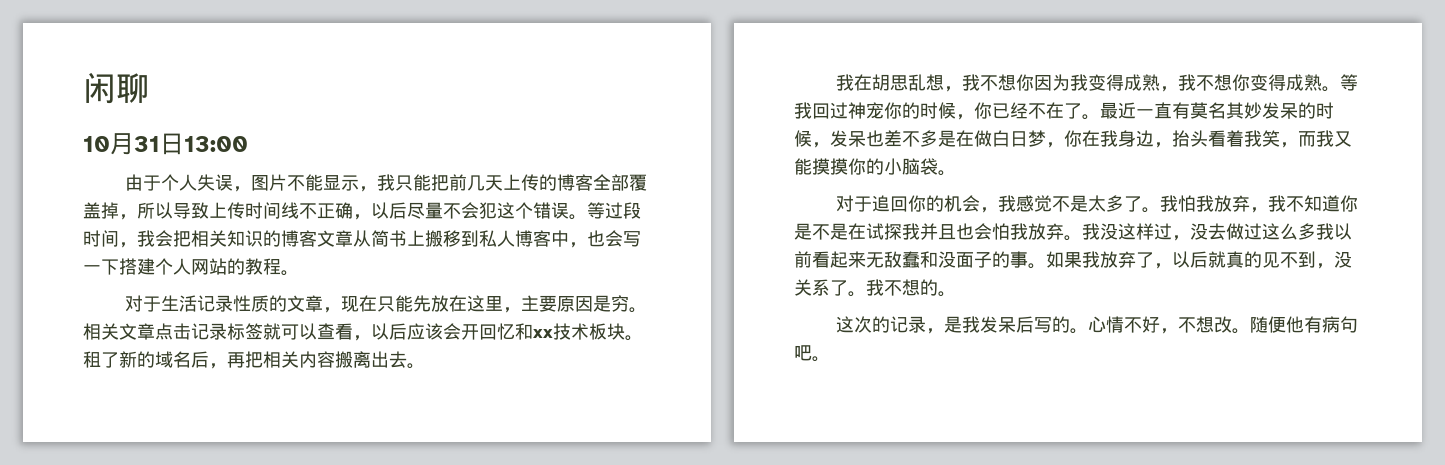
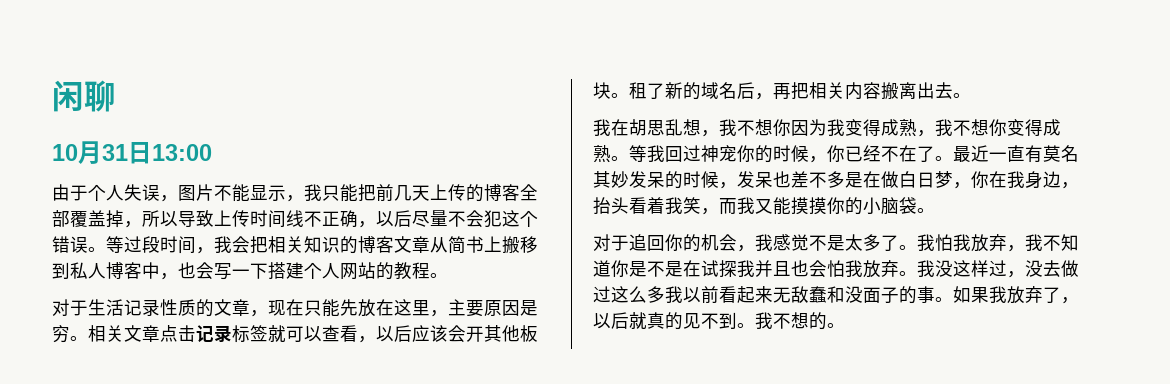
[479,323,589,340] 回忆和xx技术 -> [484,325,520,342] 其他
[1316,251,1352,269] [794,279,848,296] ，没关系了 -> (737, 320) none
[836,316,1359,334] [794,345,830,362] // 这次的记录，是我发呆后写的。心情不好，不想改。随便他有病句吧。 -> (845, 325) none

